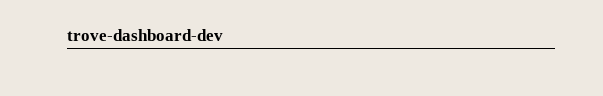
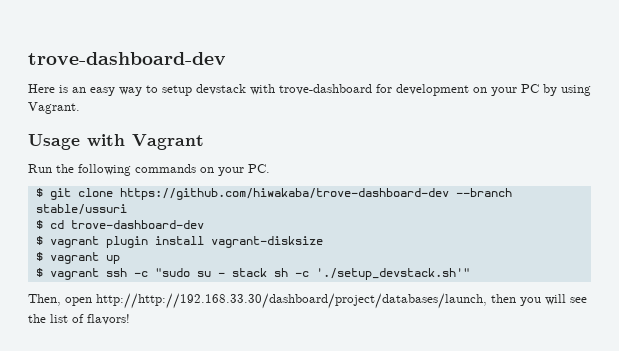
[67,29,223,41] trove-dashboard-dev -> [28,52,226,65] [28,84,591,96] [28,102,80,114] [28,134,204,150] [28,164,270,176] [35,188,512,200] [35,204,127,215] [35,220,204,229] [35,236,323,248] [35,252,120,264] [35,268,470,280] [28,293,587,309] [28,314,130,325] trove-dashboard-dev // Here is an easy way to setup devstack with trove-dashboard for development on your PC by using Vagrant. // Usage with Vagrant // Run the following commands on your PC. // $ git clone https://github.com/hiwakaba/trove-dashboard-dev --branch stable/ussuri // $ cd trove-dashboard-dev // $ vagrant plugin install vagrant-disksize // $ vagrant up // $ vagrant ssh -c "sudo su - stack sh -c './setup_devstack.sh'" // Then, open http://http://192.168.33.30/dashboard/project/databases/launch, then you will see the list of flavors!

